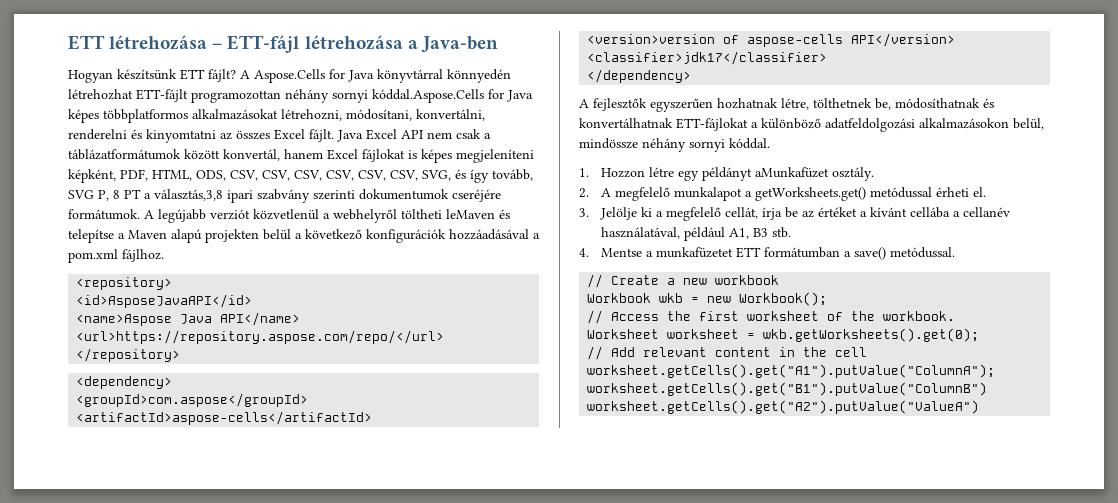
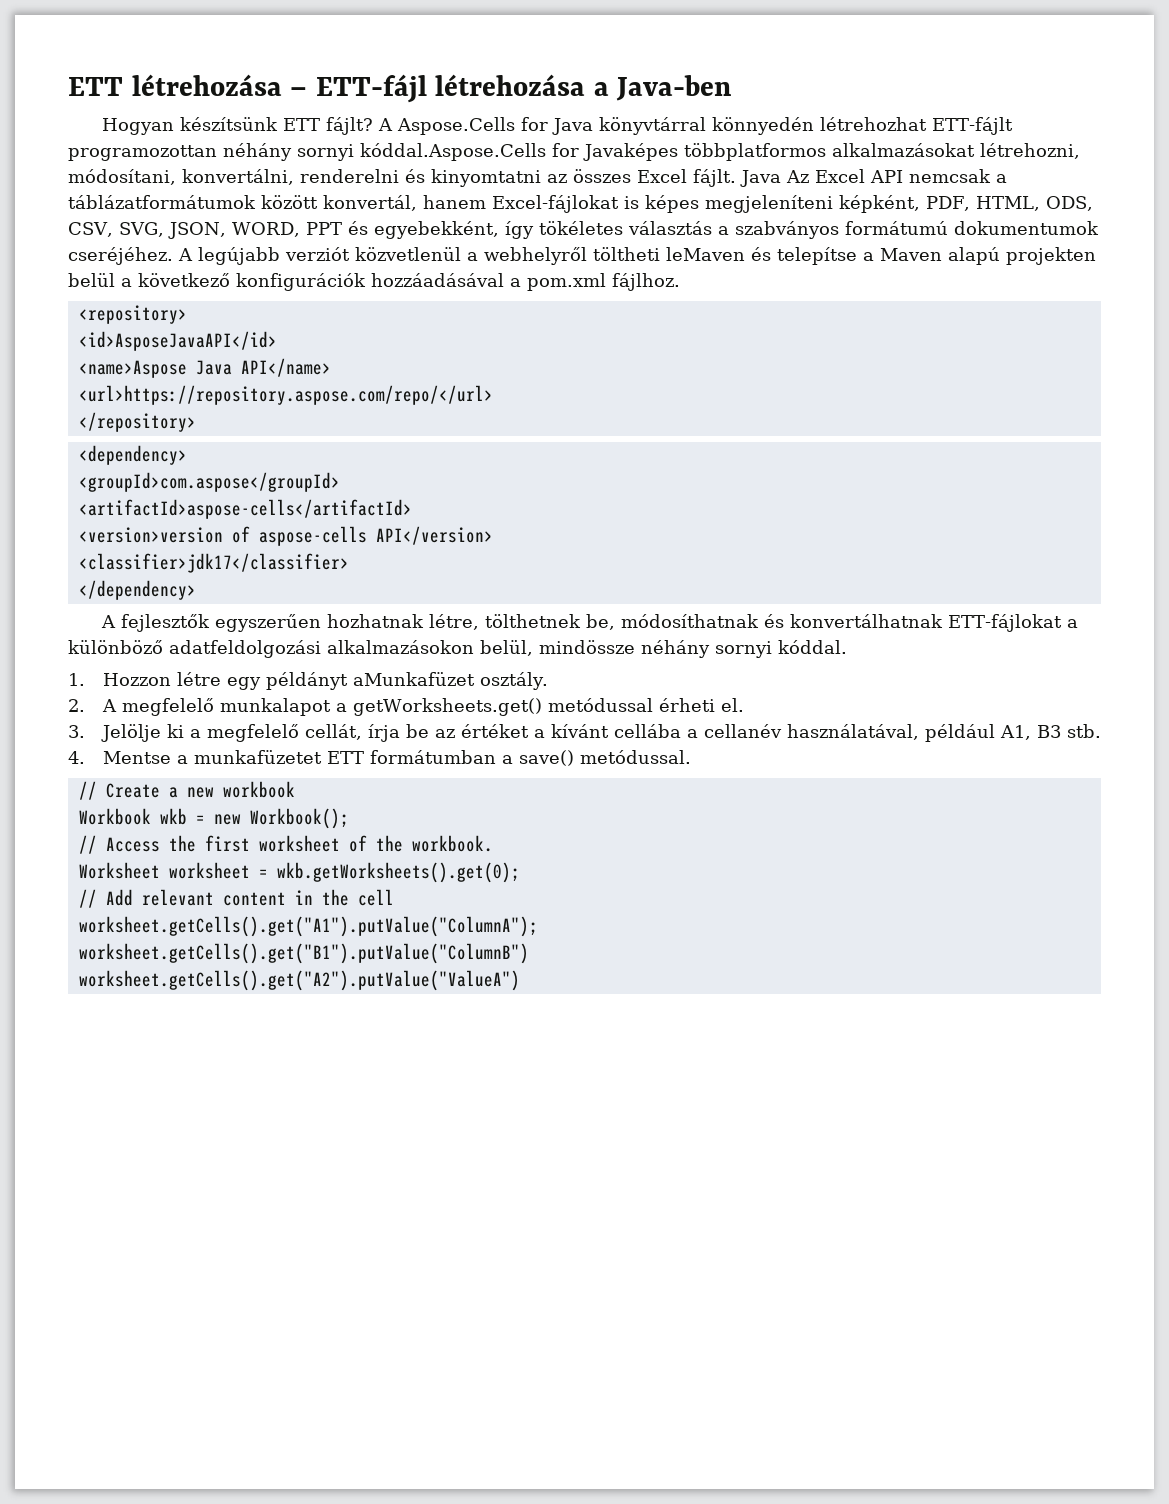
[507,90,533,102] [68,109,99,123] Java képes -> [583,143,678,161] Javaképes
(363, 136) none -> [786,170,809,183] Az
[427,129,481,139] nem csak -> [909,169,991,183] nemcsak
[327,149,405,162] Excel fájlokat -> [492,195,619,213] Excel-fájlokat
[262,169,533,183] [68,189,501,203] [68,209,140,220] CSV, CSV, CSV, CSV, CSV, SVG, és így tovább, SVG P, 8 PT a választás,3,8 ipari szabvány szerinti dokumentumok cseréjére formátumok. -> [118,221,1099,239] [68,247,173,265] SVG, JSON, WORD, PPT és egyebekként, így tökéletes választás a szabványos formátumú dokumentumok cseréjéhez.

